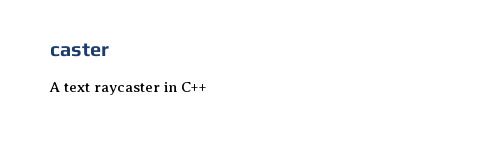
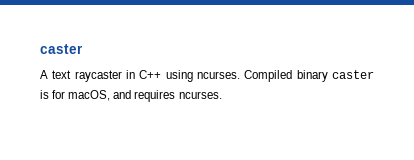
(208, 87) none -> [165,70,374,82] [40,90,222,102] using ncurses. Compiled binary caster is for macOS, and requires ncurses.

